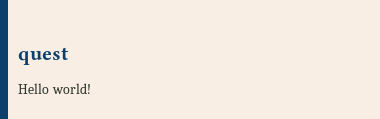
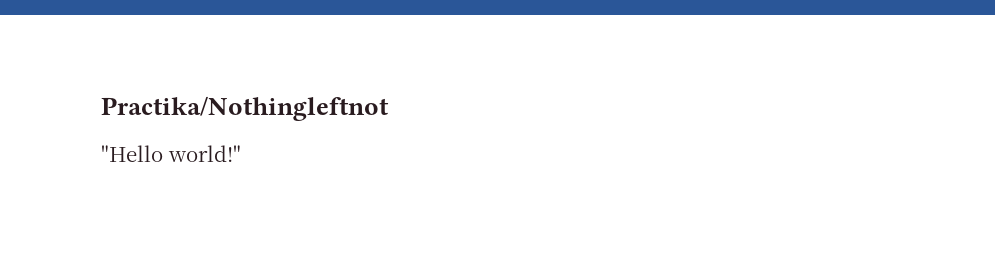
[18,47,68,65] [18,83,91,94] quest // Hello world! -> [101,96,389,121] [101,145,241,162] Practika/Nothingleftnot // "Hello world!"

